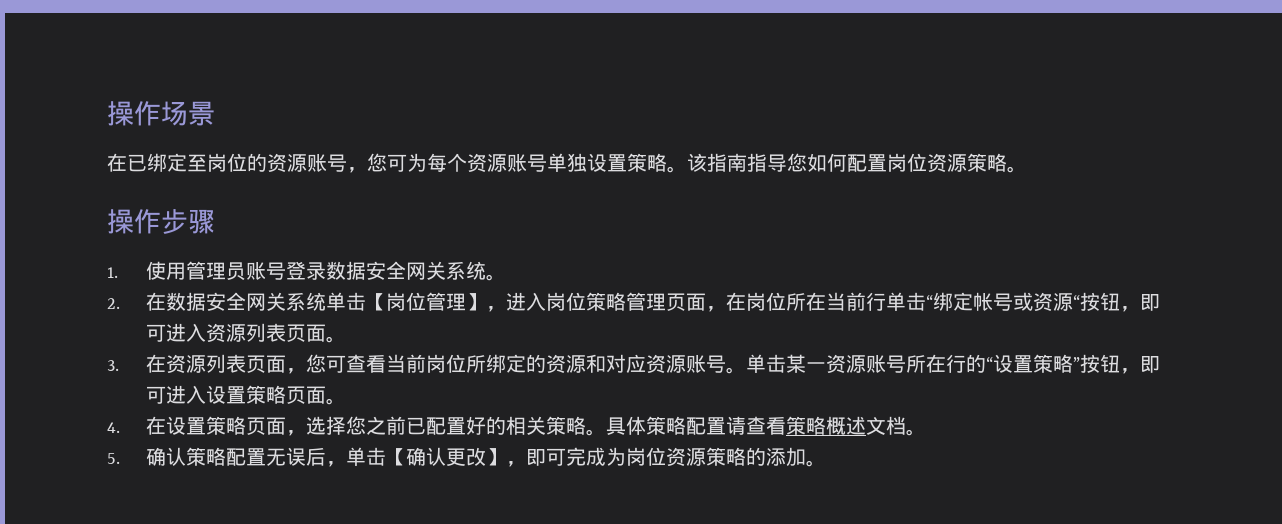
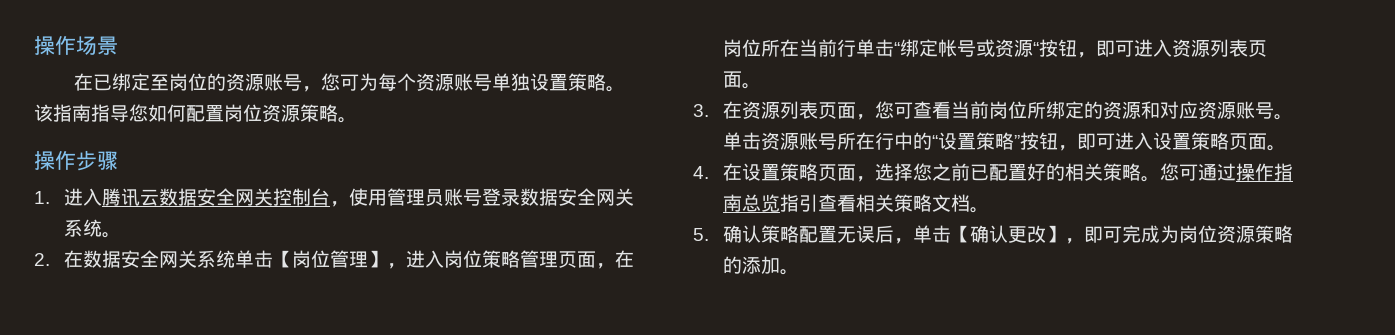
(118, 272) none -> [64,188,350,207] 进入腾讯云数据安全网关控制台，
[786,354,827,373] 某一 -> (762, 141) none
(967, 363) none -> [894,132,914,150] 中
[606,416,867,435] 具体策略配置请查看策略概述 -> [1160,163,1294,181] [723,194,933,212] 您可通过操作指南总览指引查看相关策略

